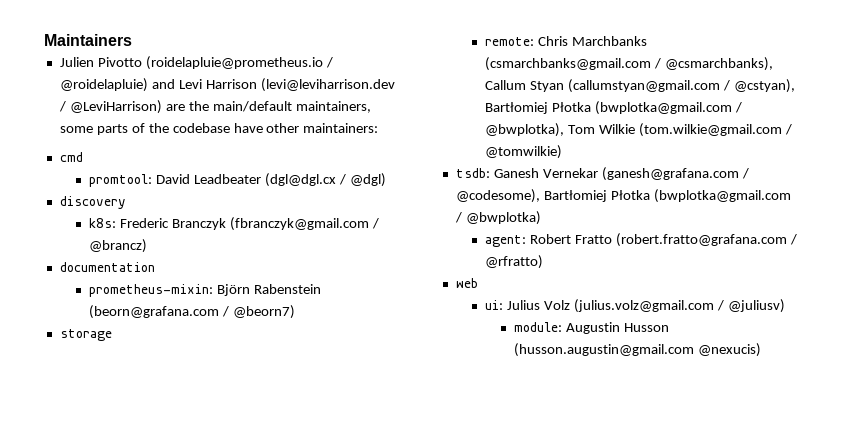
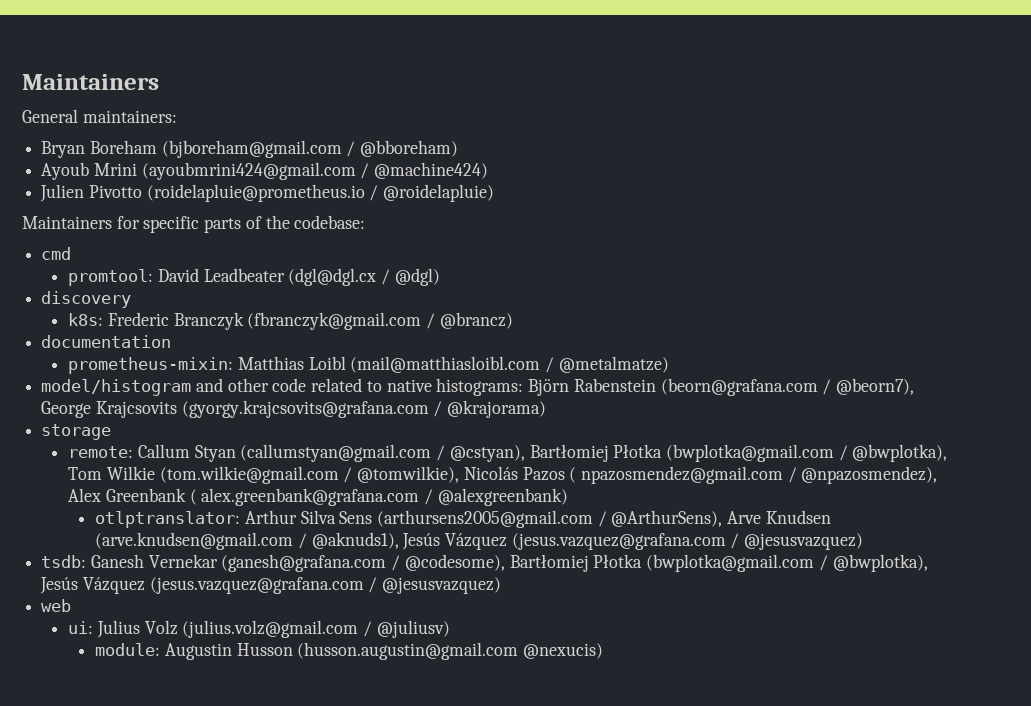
[44,34,132,46] Maintainers -> [22,74,159,90] [22,109,177,123] [41,140,459,158] [41,162,489,180] Maintainers // General maintainers: // Bryan Boreham (bjboreham@gmail.com / @bboreham) // Ayoub Mrini (ayoubmrini424@gmail.com / @machine424)
[151,78,395,92] [58,100,371,114] [59,123,379,135] and Levi Harrison (levi@leviharrison.dev / @LeviHarrison) are the main/default maintainers, some parts of the codebase have other maintainers: -> [22,215,366,233] // Maintainers for specific parts of the codebase:
[216,284,321,296] [88,305,295,319] [59,329,112,341] [484,36,647,46] [484,57,773,71] Björn Rabenstein (beorn@grafana.com / @beorn7) // storage // remote: Chris Marchbanks (csmarchbanks@gmail.com / @csmarchbanks), -> [237,356,669,373] [41,378,914,396] [41,400,547,418] [41,424,112,440] [68,446,134,458] Matthias Loibl (mail@matthiasloibl.com / @metalmatze) // model/histogram and other code related to native histograms: Björn Rabenstein (beorn@grafana.com / @beorn7), George Krajcsovits (gyorgy.krajcsovits@grafana.com / @krajorama) // storage // remote:
[484,145,562,159] @tomwilkie) -> [357,466,938,484] [68,488,568,506] [95,510,831,528] [95,532,864,550] @tomwilkie), Nicolás Pazos ( npazosmendez@gmail.com / @npazosmendez), Alex Greenbank ( alex.greenbank@grafana.com / @alexgreenbank) // otlptranslator: Arthur Silva Sens (arthursens2005@gmail.com / @ArthurSens), Arve Knudsen (arve.knudsen@gmail.com / @aknuds1), Jesús Vázquez (jesus.vazquez@grafana.com / @jesusvazquez)
[465,211,541,225] [484,233,797,247] [484,255,543,269] @bwplotka) // agent: Robert Fratto (robert.fratto@grafana.com / @rfratto) -> [832,554,928,572] [40,577,502,594] @bwplotka), Jesús Vázquez (jesus.vazquez@grafana.com / @jesusvazquez)

